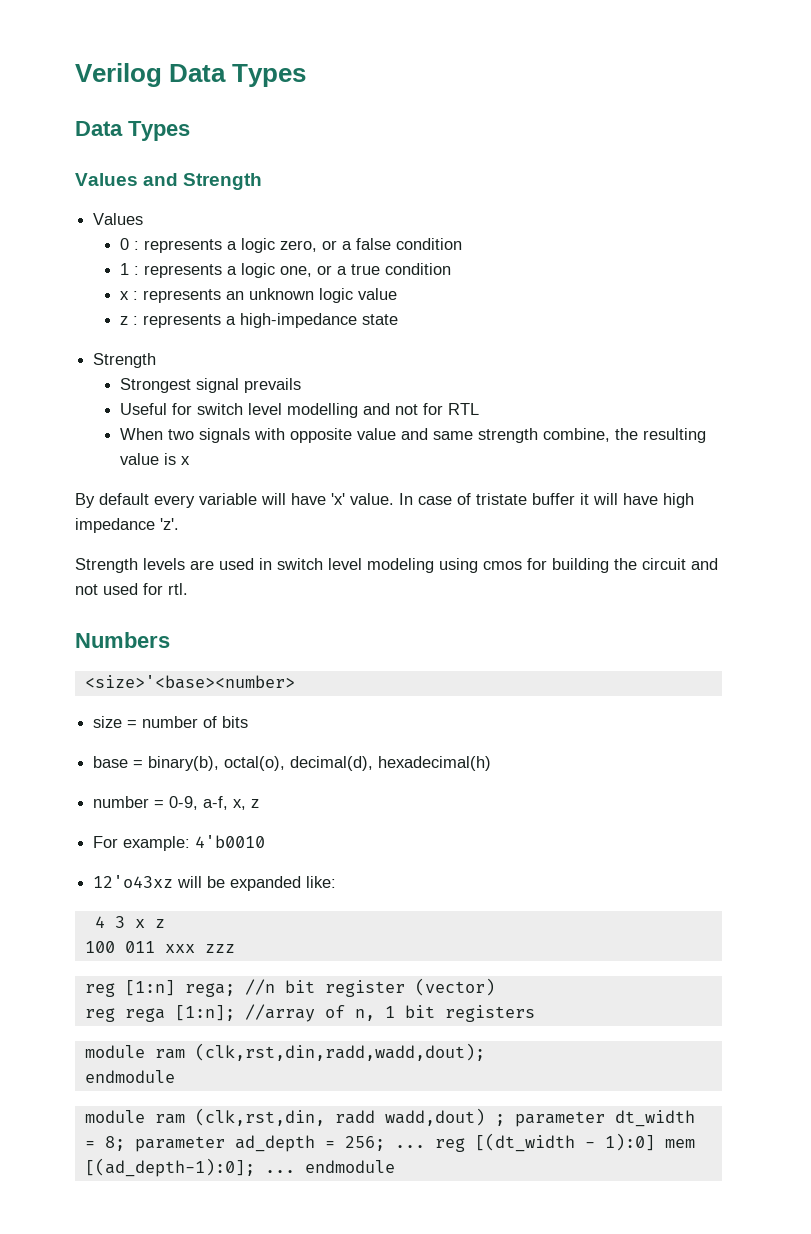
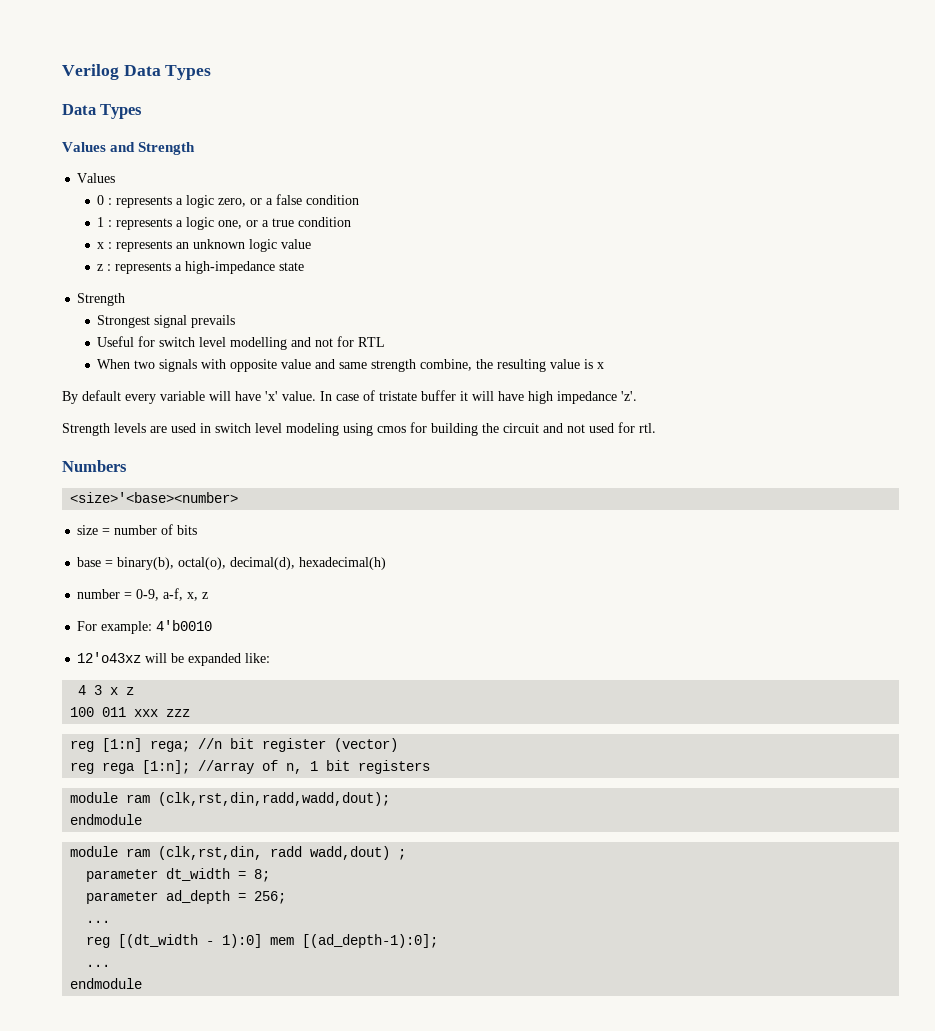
(505, 1120) none -> (407, 854) //
(125, 1143) none -> (271, 875) //
[394,1145,425,1148] ... -> [86,920,111,923] // ... //
[264,1170,295,1173] ... -> [86,964,111,967] // ... //

